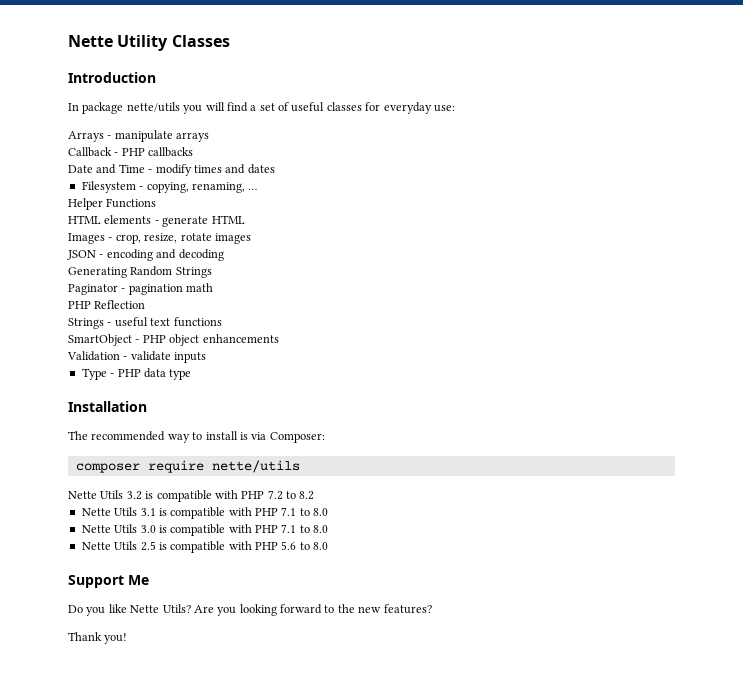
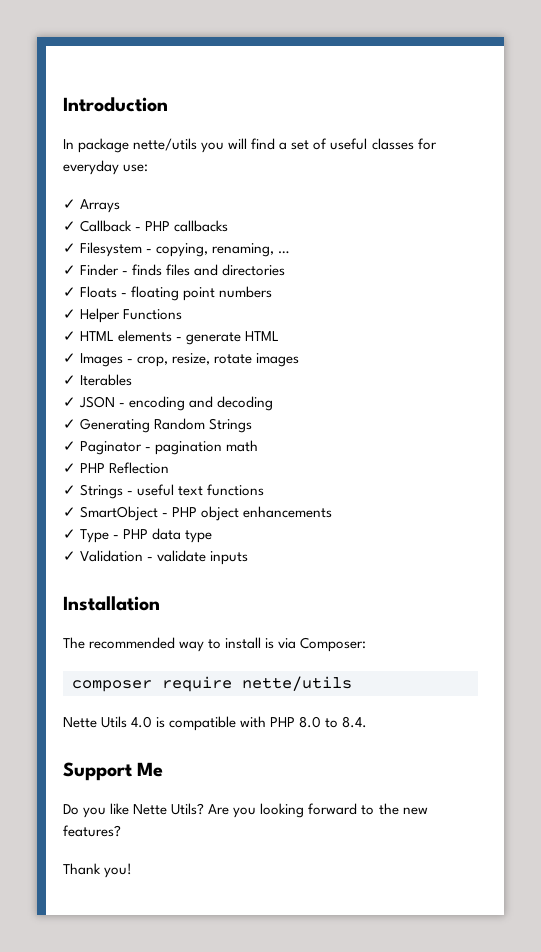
[68,35,230,51] Nette Utility Classes // -> (63, 104) none
(455, 108) none -> [63,199,76,209] ✓
[107,130,210,142] - manipulate arrays // -> [63,221,76,231] // ✓
[68,164,275,176] Date and Time - modify times and dates // -> [63,243,76,253] ✓
(258, 189) none -> [63,264,286,276] [63,286,273,301] [63,309,76,319] ✓ Finder - finds files and directories // ✓ Floats - floating point numbers // ✓
(157, 203) none -> [63,331,76,341] ✓
(245, 219) none -> [63,353,76,363] ✓
(251, 238) none -> [63,374,133,386] [63,397,76,407] ✓ Iterables // ✓
(224, 255) none -> [63,419,76,429] ✓
(212, 272) none -> [63,441,76,451] ✓
(214, 287) none -> [63,463,76,473] ✓
(146, 304) none -> [63,485,76,495] ✓
(222, 322) none -> [63,507,76,517] ✓
[67,351,207,363] Validation - validate inputs // -> [63,529,76,539] ✓
(192, 374) none -> [63,550,249,565] // ✓ Validation - validate inputs
[126,490,315,502] [81,507,329,519] [81,524,329,536] [81,541,329,553] 3.2 is compatible with PHP 7.2 to 8.2 // Nette Utils 3.1 is compatible with PHP 7.1 to 8.0 // Nette Utils 3.0 is compatible with PHP 7.1 to 8.0 // Nette Utils 2.5 is compatible with PHP 5.6 to 8.0 -> [131,716,368,731] 4.0 is compatible with PHP 8.0 to 8.4.

